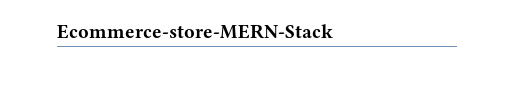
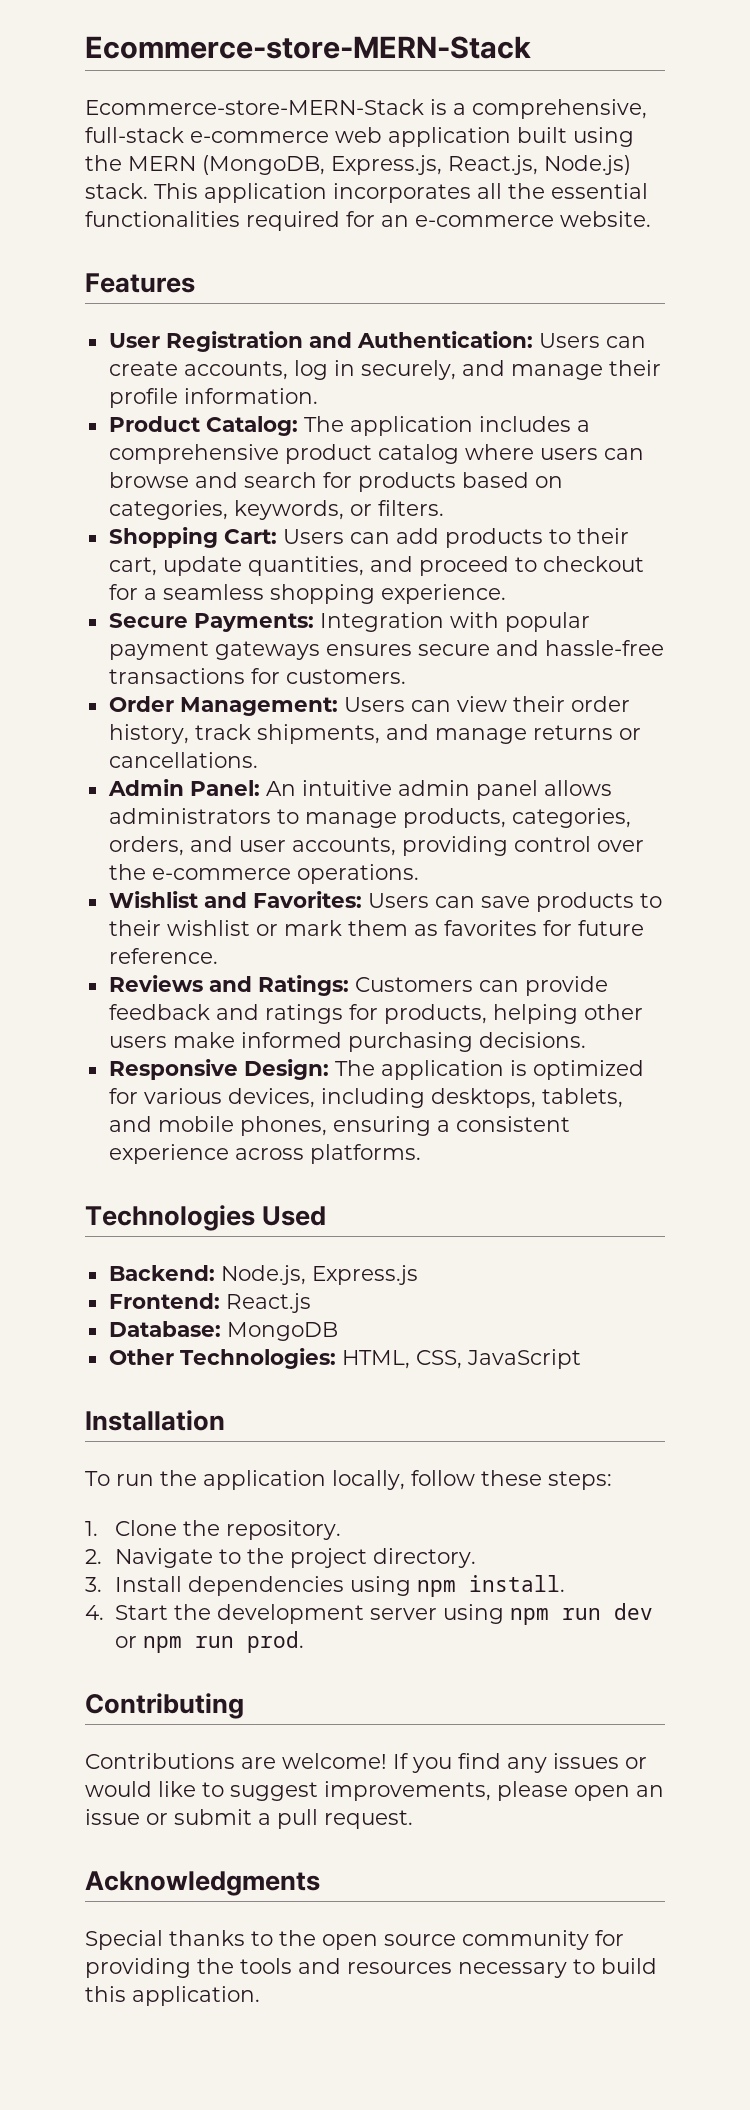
[57,24,333,39] Ecommerce-store-MERN-Stack -> [85,36,531,59] [85,99,647,119] [85,127,634,147] [85,155,631,175] [85,183,648,203] [85,211,651,231] [85,273,195,293] [108,331,646,352] [108,360,661,380] [108,388,318,408] [108,416,590,436] [108,444,644,464] [108,472,563,492] [108,500,444,520] [108,527,629,548] [108,556,644,576] [108,584,506,604] [108,612,590,632] [108,640,664,660] [108,668,406,684] [108,696,630,716] [108,724,641,744] [108,752,258,768] [107,779,612,800] [108,808,631,828] [108,836,644,856] [108,864,419,884] [108,891,662,912] [108,920,644,936] [108,948,218,964] [108,975,608,996] [108,1004,643,1024] [108,1032,586,1052] [108,1059,644,1080] [108,1088,623,1108] [108,1116,570,1136] [108,1144,421,1164] [85,1205,327,1231] [108,1265,418,1285] [108,1293,311,1313] [108,1321,338,1341] [108,1348,581,1369] [85,1410,225,1431] [85,1470,612,1490] [85,1520,341,1540] [85,1548,476,1568] [85,1575,565,1597] [85,1603,653,1625] [114,1631,304,1653] [85,1693,244,1719] [85,1753,647,1773] [85,1781,664,1801] [85,1809,413,1829] [85,1871,320,1896] [85,1930,624,1950] [85,1958,657,1978] [85,1986,260,2006] Ecommerce-store-MERN-Stack // Ecommerce-store-MERN-Stack is a comprehensive, full-stack e-commerce web application built using the MERN (MongoDB, Express.js, React.js, Node.js) stack. This application incorporates all the essential functionalities required for an e-commerce website. // Features // User Registration and Authentication: Users can create accounts, log in securely, and manage their profile information. // Product Catalog: The application includes a comprehensive product catalog where users can browse and search for products based on categories, keywords, or filters. // Shopping Cart: Users can add products to their cart, update quantities, and proceed to checkout for a seamless shopping experience. // Secure Payments: Integration with popular payment gateways ensures secure and hassle-free transactions for customers. // Order Management: Users can view their order history, track shipments, and manage returns or cancellations. // Admin Panel: An intuitive admin panel allows administrators to manage products, categories, orders, and user accounts, providing control over the e-commerce operations. // Wishlist and Favorites: Users can save products to their wishlist or mark them as favorites for future reference. // Reviews and Ratings: Customers can provide feedback and ratings for products, helping other users make informed purchasing decisions. // Responsive Design: The application is optimized for various devices, including desktops, tablets, and mobile phones, ensuring a consistent experience across platforms. // Technologies Used // Backend: Node.js, Express.js // Frontend: React.js // Database: MongoDB // Other Technologies: HTML, CSS, JavaScript // Installation // To run the application locally, follow these steps: // 1. Clone the repository. // 2. Navigate to the project directory. // 3. Install dependencies using npm install. // 4. Start the development server using npm run dev or npm run prod. // Contributing // Contributions are welcome! If you find any issues or would like to suggest improvements, please open an issue or submit a pull request. // Acknowledgments // Special thanks to the open source community for providing the tools and resources necessary to build this application.

